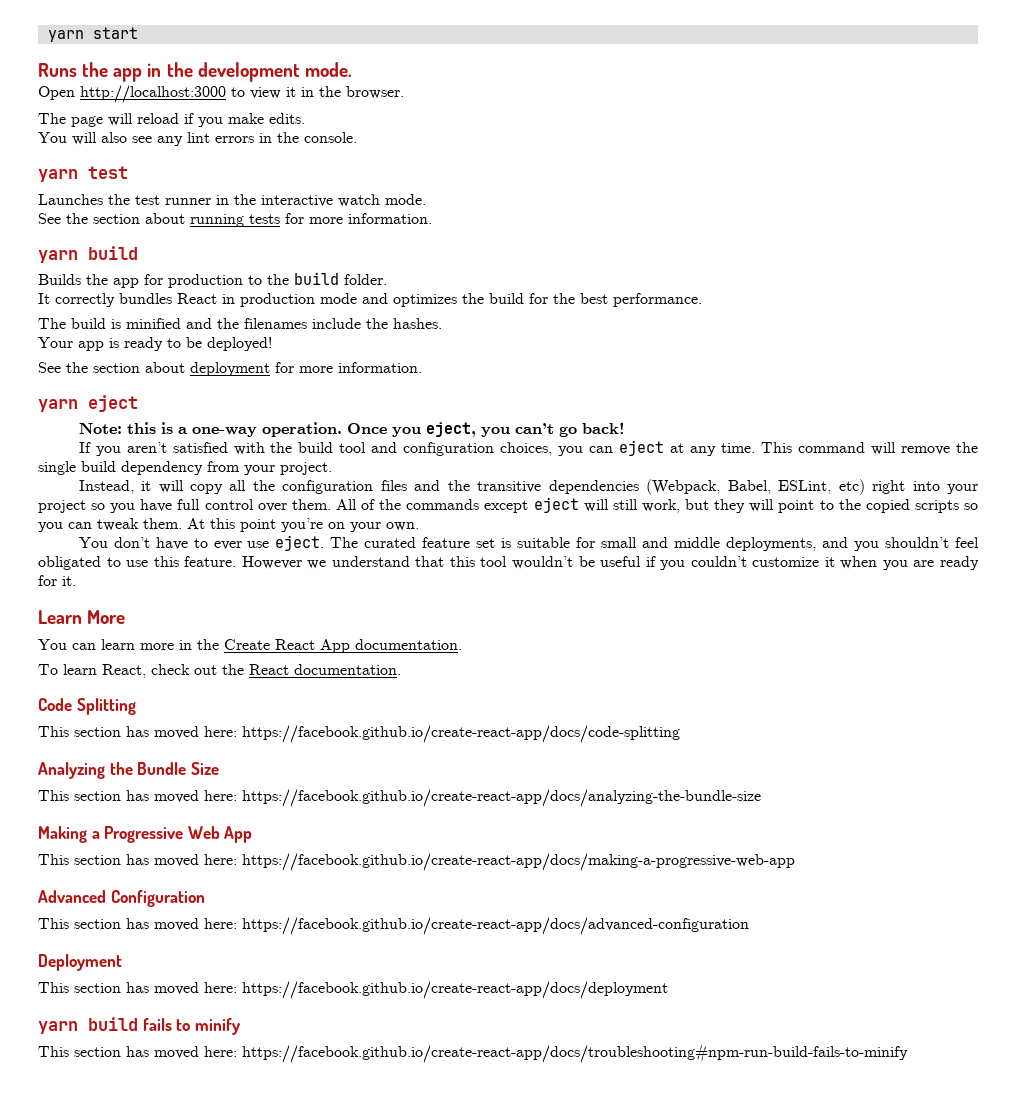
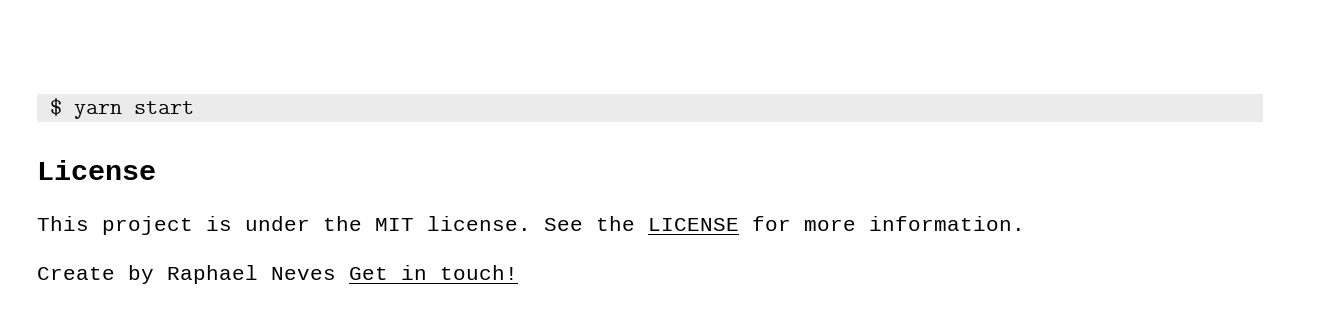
(47, 36) none -> [49,98,62,116] $
[38,62,352,82] [38,85,404,103] [38,113,305,127] [38,132,357,146] [38,166,128,182] [38,194,426,207] [38,213,432,227] [38,246,138,263] [38,272,387,288] [38,293,702,307] [38,318,442,329] [38,337,272,351] [38,362,422,376] [38,395,138,412] [78,422,625,437] [78,440,978,456] [38,461,332,475] [78,479,979,495] [38,497,979,513] [38,518,419,532] [78,535,979,551] [38,556,979,570] [38,575,76,586] [38,610,126,624] [38,639,462,653] [38,664,401,678] [38,698,136,715] [38,725,680,743] [38,762,219,779] [38,789,761,807] [38,826,253,843] [38,853,795,871] [38,890,205,907] [38,917,749,935] [38,954,122,971] [38,981,668,999] [38,1017,240,1035] [38,1043,908,1063] Runs the app in the development mode. // Open http://localhost:3000 to view it in the browser. // The page will reload if you make edits. // You will also see any lint errors in the console. // yarn test // Launches the test runner in the interactive watch mode. // See the section about running tests for more information. // yarn build // Builds the app for production to the build folder. // It correctly bundles React in production mode and optimizes the build for the best performance. // The build is minified and the filenames include the hashes. // Your app is ready to be deployed! // See the section about deployment for more information. // yarn eject // Note: this is a one-way operation. Once you eject, you can’t go back! // If you aren’t satisfied with the build tool and configuration choices, you can eject at any time. This command will remove the single build dependency from your project. // Instead, it will copy all the configuration files and the transitive dependencies (Webpack, Babel, ESLint, etc) right into your project so you have full control over them. All of the commands except eject will still work, but they will point to the copied scripts so you can tweak them. At this point you’re on your own. // You don’t have to ever use eject. The curated feature set is suitable for small and middle deployments, and you shouldn’t feel obligated to use this feature. However we understand that this tool wouldn’t be useful if you couldn’t customize it when you are ready for it. // Learn More // You can learn more in the Create React App documentation. // To learn React, check out the React documentation. // Code Splitting // This section has moved here: https://facebook.github.io/create-react-app/docs/code-splitting // Analyzing the Bundle Size // This section has moved here: https://facebook.github.io/create-react-app/docs/analyzing-the-bundle-size // Making a Progressive Web App // This section has moved here: https://facebook.github.io/create-react-app/docs/making-a-progressive-web-app // Advanced Configuration // This section has moved here: https://facebook.github.io/create-react-app/docs/advanced-configuration // Deployment // This section has moved here: https://facebook.github.io/create-react-app/docs/deployment // yarn build fails to minify // This section has moved here: https://facebook.github.io/create-react-app/docs/troubleshooting#npm-run-build-fails-to-minify -> [37,160,156,180] [37,216,1025,235] [37,265,518,284] License // This project is under the MIT license. See the LICENSE for more information. // Create by Raphael Neves Get in touch!

